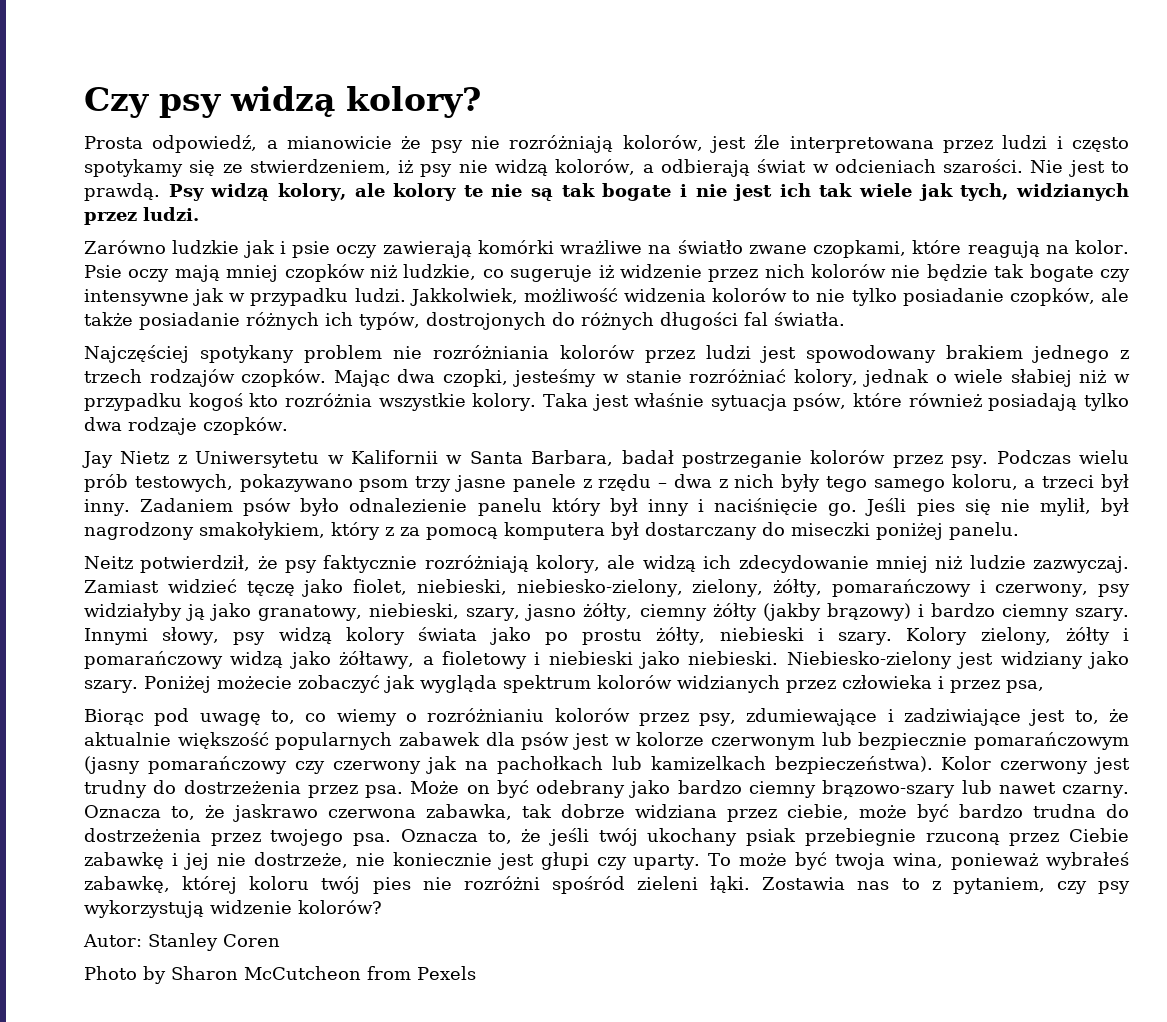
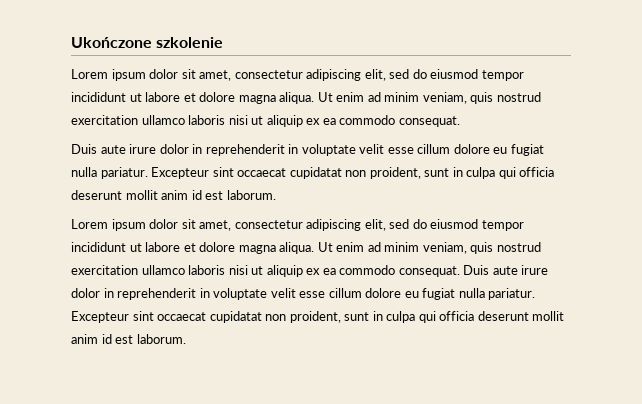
[84,86,481,118] [84,135,1129,153] [84,159,1129,177] [84,183,1129,201] [84,207,199,225] [84,240,1130,258] [84,264,1131,282] [84,288,1130,306] [84,312,845,330] [84,345,1129,363] [84,369,1130,387] [84,393,1129,411] [84,417,288,435] [82,450,1130,468] [84,474,1129,492] [84,498,1130,516] [84,522,1019,540] [84,555,1129,573] [84,579,1130,597] [84,603,1130,621] [84,627,1129,645] [84,651,1130,669] [84,675,1044,693] [84,708,1129,726] [84,732,1129,750] [84,756,1131,774] [84,780,1130,798] [84,804,1129,822] [84,828,1129,846] [84,852,1129,870] [84,876,1130,894] [84,900,382,918] [83,933,280,951] [84,966,476,984] Czy psy widzą kolory? // Prosta odpowiedź, a mianowicie że psy nie rozróżniają kolorów, jest źle interpretowana przez ludzi i często spotykamy się ze stwierdzeniem, iż psy nie widzą kolorów, a odbierają świat w odcieniach szarości. Nie jest to prawdą. Psy widzą kolory, ale kolory te nie są tak bogate i nie jest ich tak wiele jak tych, widzianych przez ludzi. // Zarówno ludzkie jak i psie oczy zawierają komórki wrażliwe na światło zwane czopkami, które reagują na kolor. Psie oczy mają mniej czopków niż ludzkie, co sugeruje iż widzenie przez nich kolorów nie będzie tak bogate czy intensywne jak w przypadku ludzi. Jakkolwiek, możliwość widzenia kolorów to nie tylko posiadanie czopków, ale także posiadanie różnych ich typów, dostrojonych do różnych długości fal światła. // Najczęściej spotykany problem nie rozróżniania kolorów przez ludzi jest spowodowany brakiem jednego z trzech rodzajów czopków. Mając dwa czopki, jesteśmy w stanie rozróżniać kolory, jednak o wiele słabiej niż w przypadku kogoś kto rozróżnia wszystkie kolory. Taka jest właśnie sytuacja psów, które również posiadają tylko dwa rodzaje czopków. // Jay Nietz z Uniwersytetu w Kalifornii w Santa Barbara, badał postrzeganie kolorów przez psy. Podczas wielu prób testowych, pokazywano psom trzy jasne panele z rzędu – dwa z nich były tego samego koloru, a trzeci był inny. Zadaniem psów było odnalezienie panelu który był inny i naciśnięcie go. Jeśli pies się nie mylił, był nagrodzony smakołykiem, który z za pomocą komputera był dostarczany do miseczki poniżej panelu. // Neitz potwierdził, że psy faktycznie rozróżniają kolory, ale widzą ich zdecydowanie mniej niż ludzie zazwyczaj. Zamiast widzieć tęczę jako fiolet, niebieski, niebiesko-zielony, zielony, żółty, pomarańczowy i czerwony, psy widziałyby ją jako granatowy, niebieski, szary, jasno żółty, ciemny żółty (jakby brązowy) i bardzo ciemny szary. Innymi słowy, psy widzą kolory świata jako po prostu żółty, niebieski i szary. Kolory zielony, żółty i pomarańczowy widzą jako żółtawy, a fioletowy i niebieski jako niebieski. Niebiesko-zielony jest widziany jako szary. Poniżej możecie zobaczyć jak wygląda spektrum kolorów widzianych przez człowieka i przez psa, // Biorąc pod uwagę to, co wiemy o rozróżnianiu kolorów przez psy, zdumiewające i zadziwiające jest to, że aktualnie większość popularnych zabawek dla psów jest w kolorze czerwonym lub bezpiecznie pomarańczowym (jasny pomarańczowy czy czerwony jak na pachołkach lub kamizelkach bezpieczeństwa). Kolor czerwony jest trudny do dostrzeżenia przez psa. Może on być odebrany jako bardzo ciemny brązowo-szary lub nawet czarny. Oznacza to, że jaskrawo czerwona zabawka, tak dobrze widziana przez ciebie, może być bardzo trudna do dostrzeżenia przez twojego psa. Oznacza to, że jeśli twój ukochany psiak przebiegnie rzuconą przez Ciebie zabawkę i jej nie dostrzeże, nie koniecznie jest głupi czy uparty. To może być twoja wina, ponieważ wybrałeś zabawkę, której koloru twój pies nie rozróżni spośród zieleni łąki. Zostawia nas to z pytaniem, czy psy wykorzystują widzenie kolorów? // Autor: Stanley Coren // Photo by Sharon McCutcheon from Pexels -> [71,37,224,48] [71,69,524,81] [71,92,541,104] [71,115,460,127] [71,144,544,156] [71,167,555,179] [71,190,276,200] [71,219,524,231] [71,242,541,254] [71,265,549,277] [71,288,536,300] [71,311,565,323] [71,334,186,344] Ukończone szkolenie // Lorem ipsum dolor sit amet, consectetur adipiscing elit, sed do eiusmod tempor incididunt ut labore et dolore magna aliqua. Ut enim ad minim veniam, quis nostrud exercitation ullamco laboris nisi ut aliquip ex ea commodo consequat. // Duis aute irure dolor in reprehenderit in voluptate velit esse cillum dolore eu fugiat nulla pariatur. Excepteur sint occaecat cupidatat non proident, sunt in culpa qui officia deserunt mollit anim id est laborum. // Lorem ipsum dolor sit amet, consectetur adipiscing elit, sed do eiusmod tempor incididunt ut labore et dolore magna aliqua. Ut enim ad minim veniam, quis nostrud exercitation ullamco laboris nisi ut aliquip ex ea commodo consequat. Duis aute irure dolor in reprehenderit in voluptate velit esse cillum dolore eu fugiat nulla pariatur. Excepteur sint occaecat cupidatat non proident, sunt in culpa qui officia deserunt mollit anim id est laborum.

